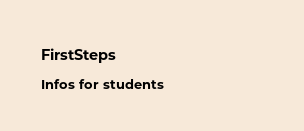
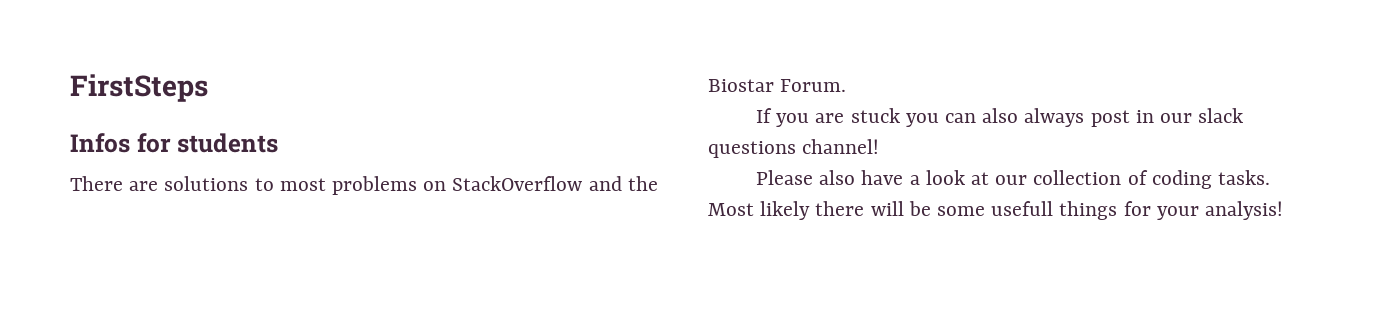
(164, 84) none -> [70,176,658,195] [708,79,847,92] [755,108,1244,127] [708,139,880,158] [755,170,1270,189] [708,201,1284,220] // There are solutions to most problems on StackOverflow and the Biostar Forum. // If you are stuck you can also always post in our slack questions channel! // Please also have a look at our collection of coding tasks. Most likely there will be some usefull things for your analysis!

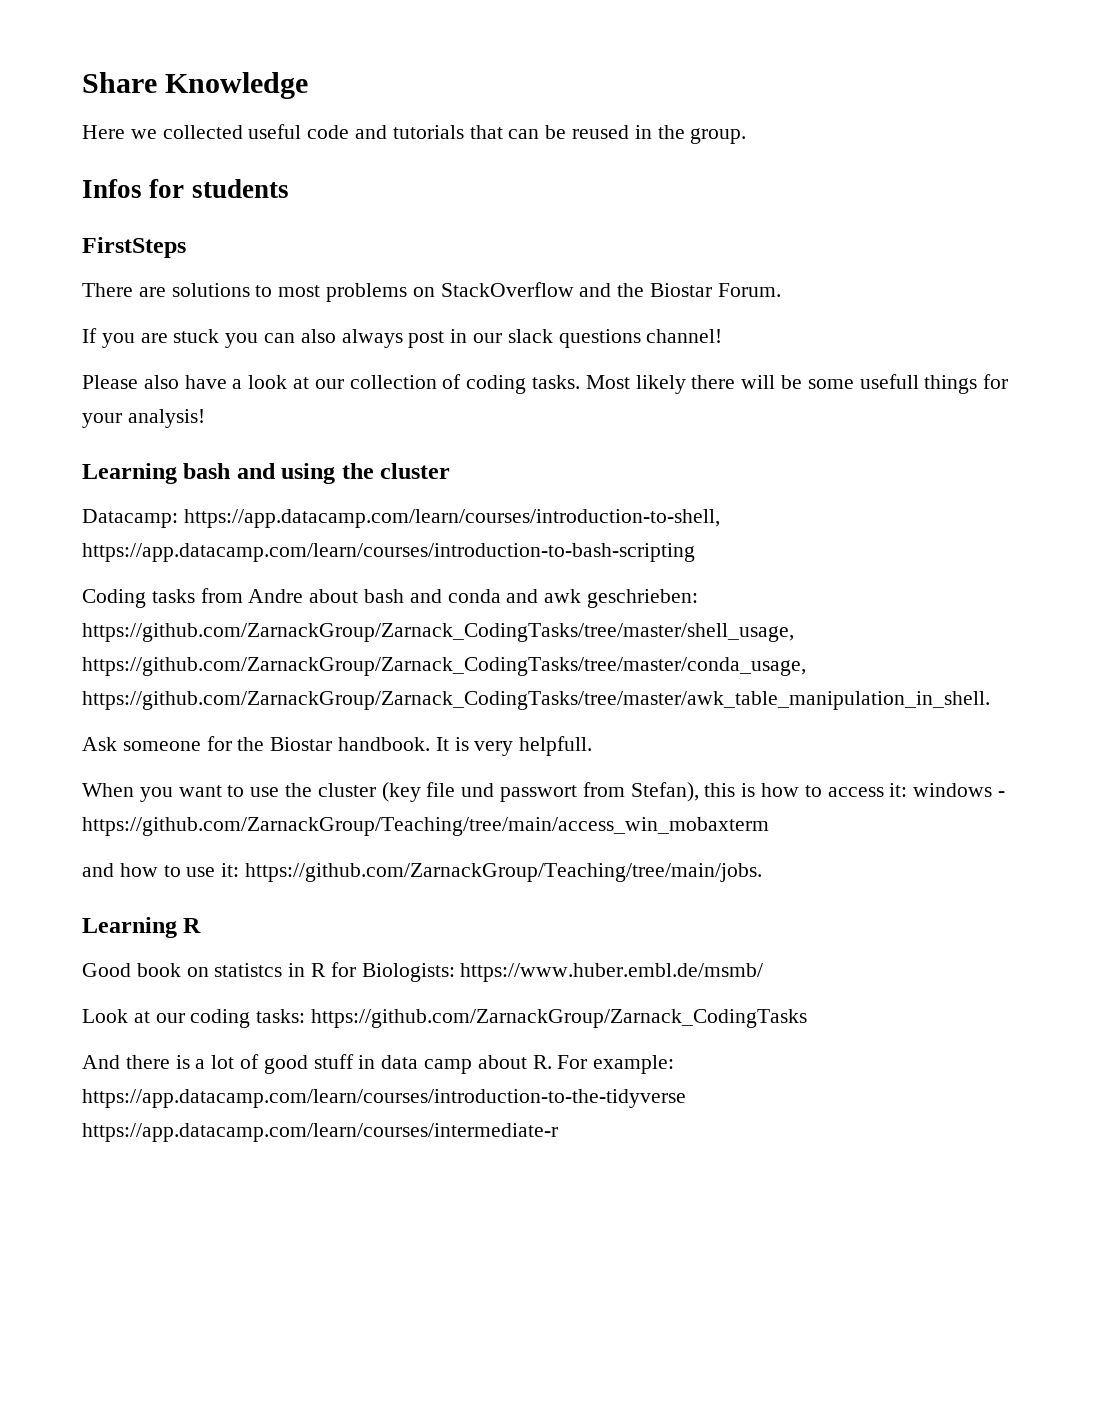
[70,74,208,102] FirstSteps -> [82,72,309,99] [82,124,747,144] Share Knowledge // Here we collected useful code and tutorials that can be reused in the group.
(279, 143) none -> [82,237,186,258] // FirstSteps
(1284, 210) none -> [82,463,451,484] [82,509,720,528] [82,543,695,562] [82,588,699,608] [82,623,794,642] [82,657,806,676] [82,691,990,710] [82,736,593,756] [82,782,1006,802] [82,817,769,836] [82,863,763,882] [82,917,202,938] [82,962,764,982] [82,1009,808,1028] [82,1054,675,1074] [82,1089,686,1108] [82,1123,558,1142] // Learning bash and using the cluster // Datacamp: https://app.datacamp.com/learn/courses/introduction-to-shell, https://app.datacamp.com/learn/courses/introduction-to-bash-scripting // Coding tasks from Andre about bash and conda and awk geschrieben: https://github.com/ZarnackGroup/Zarnack_CodingTasks/tree/master/shell_usage, https://github.com/ZarnackGroup/Zarnack_CodingTasks/tree/master/conda_usage, https://github.com/ZarnackGroup/Zarnack_CodingTasks/tree/master/awk_table_manipulation_in_shell. // Ask someone for the Biostar handbook. It is very helpfull. // When you want to use the cluster (key file und passwort from Stefan), this is how to access it: windows - https://github.com/ZarnackGroup/Teaching/tree/main/access_win_mobaxterm // and how to use it: https://github.com/ZarnackGroup/Teaching/tree/main/jobs. // Learning R // Good book on statistcs in R for Biologists: https://www.huber.embl.de/msmb/ // Look at our coding tasks: https://github.com/ZarnackGroup/Zarnack_CodingTasks // And there is a lot of good stuff in data camp about R. For example: https://app.datacamp.com/learn/courses/introduction-to-the-tidyverse https://app.datacamp.com/learn/courses/intermediate-r

